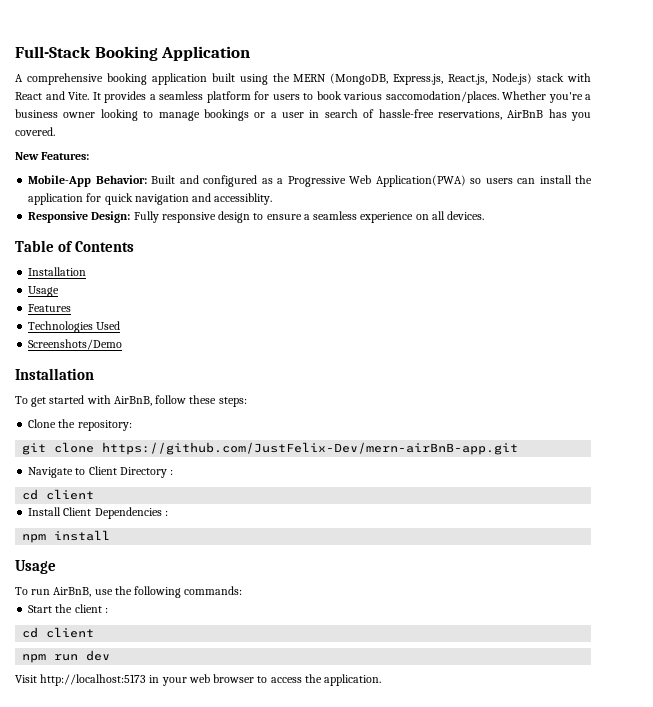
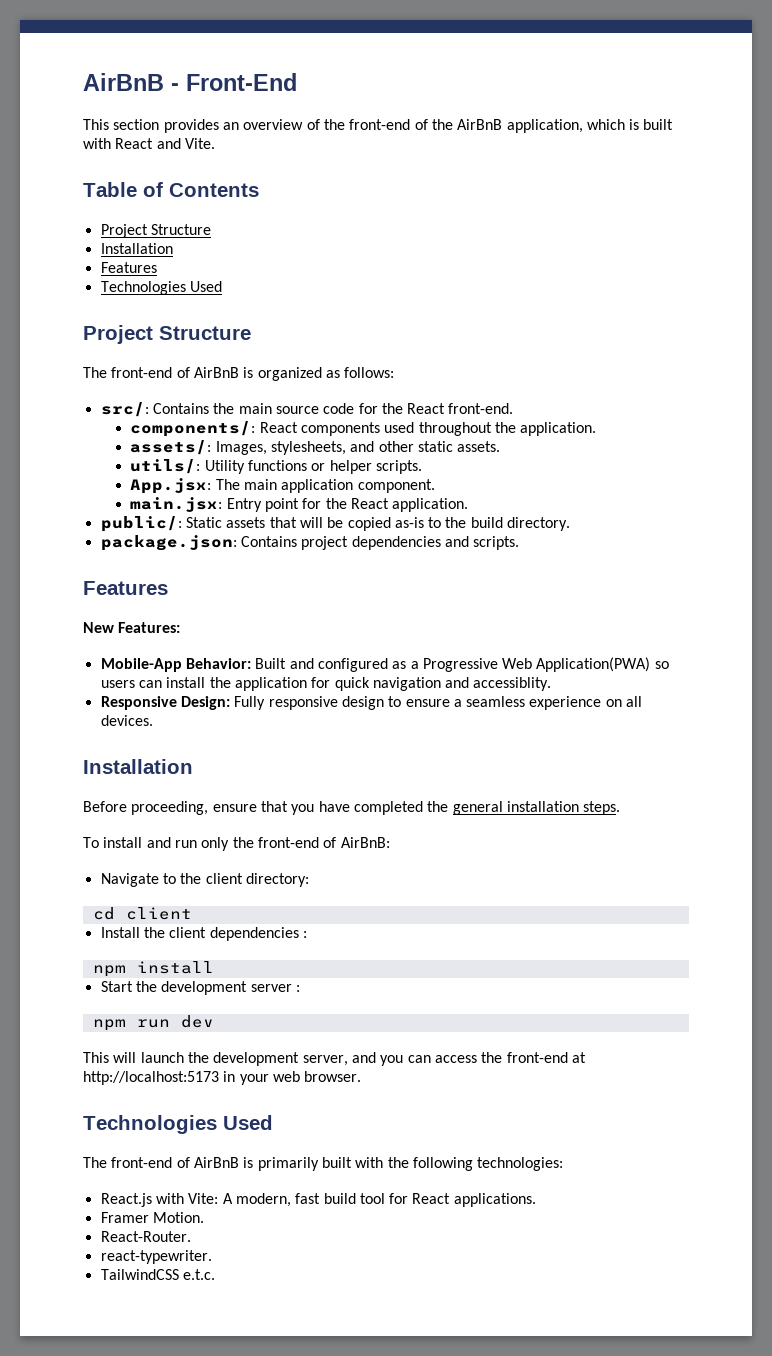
[15,46,251,61] [15,73,591,85] [15,91,591,103] [15,109,591,121] [15,127,55,136] Full-Stack Booking Application // A comprehensive booking application built using the MERN (MongoDB, Express.js, React.js, Node.js) stack with React and Vite. It provides a seamless platform for users to book various saccomodation/places. Whether you're a business owner looking to manage bookings or a user in search of hassle-free reservations, AirBnB has you covered. -> [83,73,297,91] [83,119,674,133] [83,138,215,149] [83,182,259,197] [100,224,211,238] [100,243,173,254] [100,262,157,273] [100,281,222,295] [83,325,251,344] [83,367,395,381] [100,402,514,417] [130,421,597,437] [130,440,501,455] [130,459,423,474] [130,478,435,494] [130,497,469,512] [100,516,571,532] [100,535,520,551] [83,581,168,595] AirBnB - Front-End // This section provides an overview of the front-end of the AirBnB application, which is built with React and Vite. // Table of Contents // Project Structure // Installation // Features // Technologies Used // Project Structure // The front-end of AirBnB is organized as follows: // src/: Contains the main source code for the React front-end. // components/: React components used throughout the application. // assets/: Images, stylesheets, and other static assets. // utils/: Utility functions or helper scripts. // App.jsx: The main application component. // main.jsx: Entry point for the React application. // public/: Static assets that will be copied as-is to the build directory. // package.json: Contains project dependencies and scripts. // Features
[15,240,135,252] [28,267,87,276] [28,286,60,297] [28,304,72,312] [28,321,121,333] [28,339,123,350] [15,368,94,380] [15,395,247,407] [28,419,132,431] [22,442,519,455] Table of Contents // Installation // Usage // Features // Technologies Used // Screenshots/Demo // Installation // To get started with AirBnB, follow these steps: // Clone the repository: // git clone https://github.com/JustFelix-Dev/mern-airBnB-app.git -> [83,759,193,774] [83,801,621,815] [83,837,390,851] Installation // Before proceeding, ensure that you have completed the general installation steps. // To install and run only the front-end of AirBnB:
[88,466,174,478] Client Directory : -> [180,873,309,887] the client directory:
[63,507,162,519] Client Dependencies -> [143,927,299,941] the client dependencies
[15,560,56,574] [15,586,243,598] // Usage // To run AirBnB, use the following commands: -> (214, 967) none
[74,604,108,613] [22,627,95,638] client : // cd client -> [161,981,300,995] development server :
[15,674,382,686] Visit http://localhost:5173 in your web browser to access the application. -> [83,1052,586,1066] [83,1071,362,1085] [83,1115,273,1134] [83,1157,564,1171] [100,1193,536,1207] [100,1212,204,1223] [100,1231,191,1242] [100,1250,212,1264] [100,1269,215,1280] This will launch the development server, and you can access the front-end at http://localhost:5173 in your web browser. // Technologies Used // The front-end of AirBnB is primarily built with the following technologies: // React.js with Vite: A modern, fast build tool for React applications. // Framer Motion. // React-Router. // react-typewriter. // TailwindCSS e.t.c.

